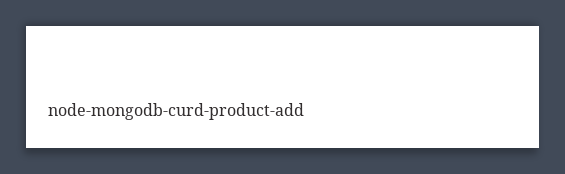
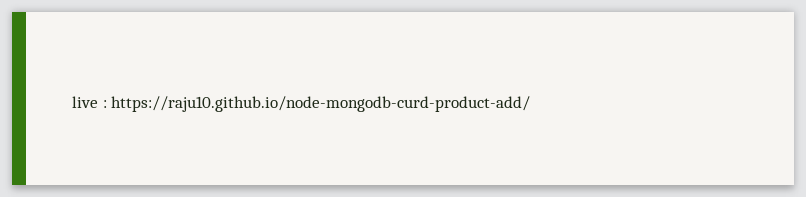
[48,103,304,120] node-mongodb-curd-product-add -> [72,96,531,112] live : https://raju10.github.io/node-mongodb-curd-product-add/

